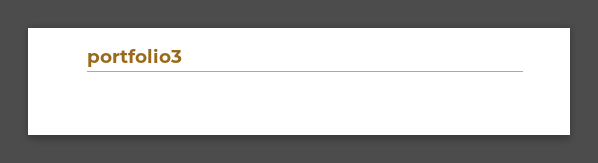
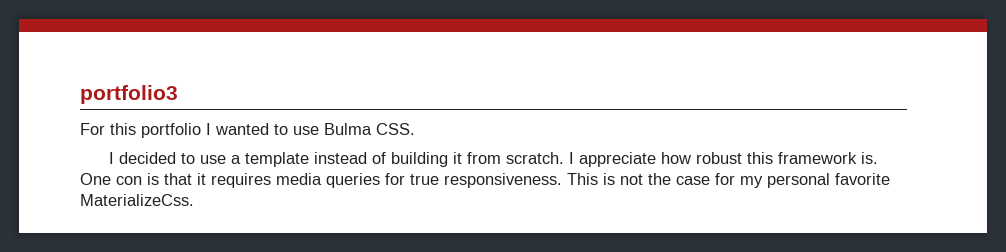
(182, 57) none -> [80,123,415,138] [109,152,879,167] [80,173,890,188] [80,194,194,206] // For this portfolio I wanted to use Bulma CSS. // I decided to use a template instead of building it from scratch. I appreciate how robust this framework is. One con is that it requires media queries for true responsiveness. This is not the case for my personal favorite MaterializeCss.

